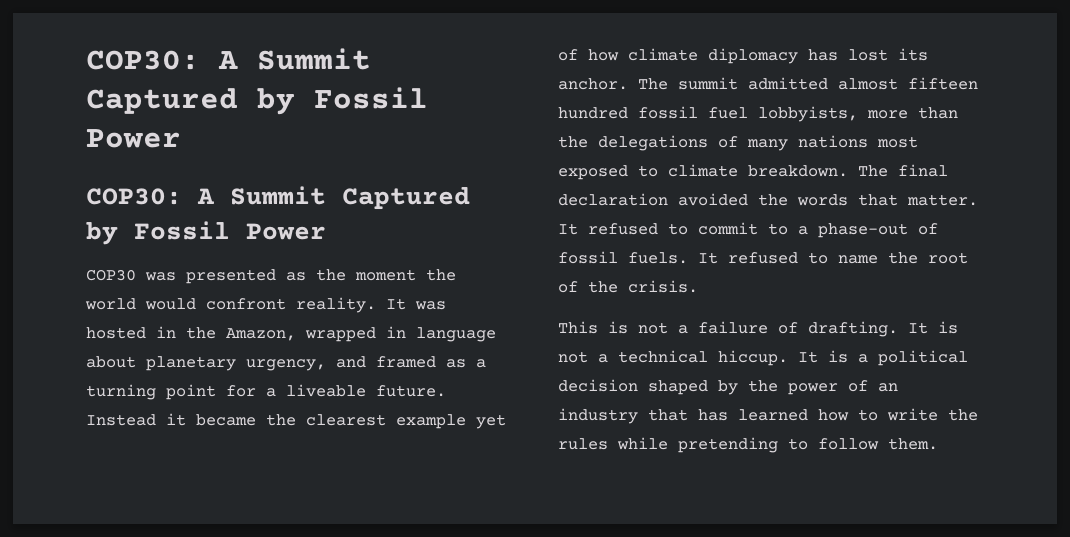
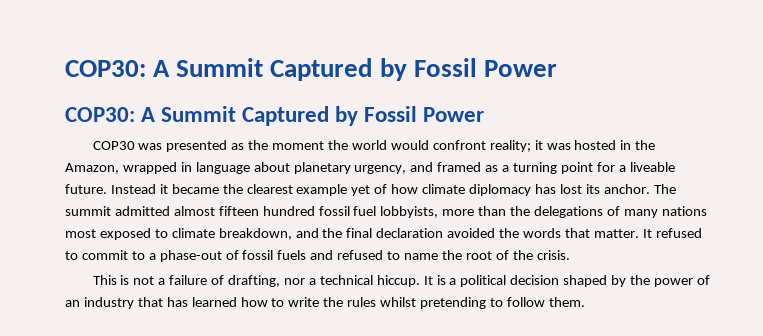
[296,297,406,313] reality. It -> [489,140,543,152] reality; it
[748,165,888,177] breakdown. The -> [218,228,343,240] breakdown, and the
[628,252,718,264] fuels. It -> [277,250,334,260] fuels and
[808,321,958,337] [558,351,588,363] drafting. It is not -> [228,275,305,287] drafting, nor
[617,437,668,450] while -> [380,297,417,307] whilst

